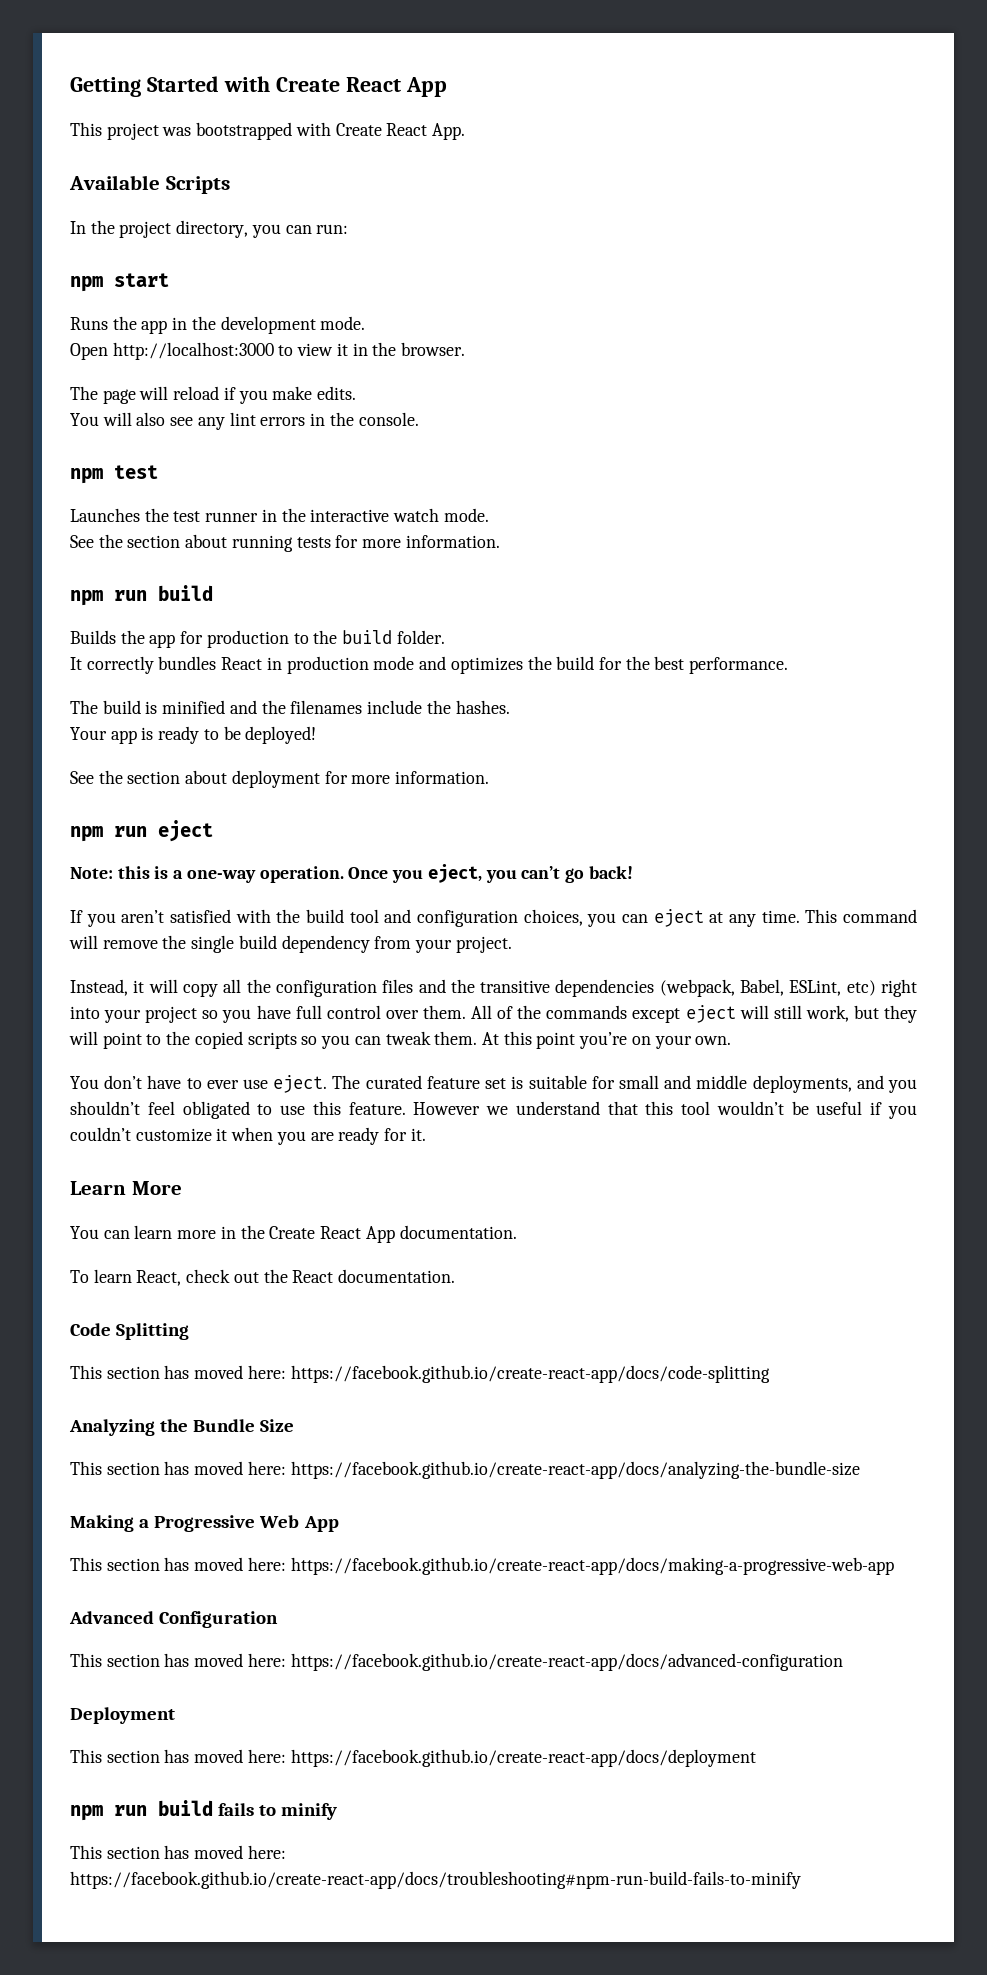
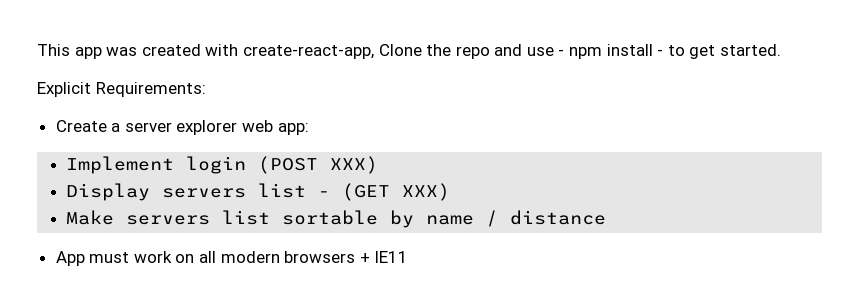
[70,76,447,97] [70,122,466,140] [69,175,230,194] [70,220,349,238] [70,273,169,292] [70,316,366,334] [70,342,466,360] [70,386,357,404] [70,412,419,430] [70,465,158,484] [70,508,489,522] [70,534,500,552] [70,585,213,606] [70,630,445,648] [70,656,789,674] [70,700,510,714] [70,726,317,744] [70,770,490,788] [70,820,213,842] [70,864,633,883] [70,909,917,927] [69,935,512,953] [70,979,917,997] [70,1005,918,1023] [69,1031,732,1049] [70,1075,918,1093] [70,1101,917,1119] [70,1127,426,1145] [70,1181,182,1195] [70,1225,517,1243] [70,1269,456,1286] [70,1323,190,1340] [70,1365,770,1383] [69,1419,295,1436] [70,1461,860,1479] [70,1515,339,1532] [70,1557,894,1575] [69,1611,279,1628] [70,1653,843,1671] [70,1707,175,1724] [70,1749,756,1767] [70,1800,338,1821] [70,1845,286,1859] [70,1871,801,1889] Getting Started with Create React App // This project was bootstrapped with Create React App. // Available Scripts // In the project directory, you can run: // npm start // Runs the app in the development mode. // Open http://localhost:3000 to view it in the browser. // The page will reload if you make edits. // You will also see any lint errors in the console. // npm test // Launches the test runner in the interactive watch mode. // See the section about running tests for more information. // npm run build // Builds the app for production to the build folder. // It correctly bundles React in production mode and optimizes the build for the best performance. // The build is minified and the filenames include the hashes. // Your app is ready to be deployed! // See the section about deployment for more information. // npm run eject // Note: this is a one-way operation. Once you eject, you can’t go back! // If you aren’t satisfied with the build tool and configuration choices, you can eject at any time. This command will remove the single build dependency from your project. // Instead, it will copy all the configuration files and the transitive dependencies (webpack, Babel, ESLint, etc) right into your project so you have full control over them. All of the commands except eject will still work, but they will point to the copied scripts so you can tweak them. At this point you’re on your own. // You don’t have to ever use eject. The curated feature set is suitable for small and middle deployments, and you shouldn’t feel obligated to use this feature. However we understand that this tool wouldn’t be useful if you couldn’t customize it when you are ready for it. // Learn More // You can learn more in the Create React App documentation. // To learn React, check out the React documentation. // Code Splitting // This section has moved here: https://facebook.github.io/create-react-app/docs/code-splitting // Analyzing the Bundle Size // This section has moved here: https://facebook.github.io/create-react-app/docs/analyzing-the-bundle-size // Making a Progressive Web App // This section has moved here: https://facebook.github.io/create-react-app/docs/making-a-progressive-web-app // Advanced Configuration // This section has moved here: https://facebook.github.io/create-react-app/docs/advanced-configuration // Deployment // This section has moved here: https://facebook.github.io/create-react-app/docs/deployment // npm run build fails to minify // This section has moved here: https://facebook.github.io/create-react-app/docs/troubleshooting#npm-run-build-fails-to-minify -> [37,44,782,59] [37,82,206,97] [55,120,309,135] [65,156,378,174] [65,183,450,201] [65,210,606,228] [55,251,409,266] This app was created with create-react-app, Clone the repo and use - npm install - to get started. // Explicit Requirements: // Create a server explorer web app: // Implement login (POST XXX) // Display servers list - (GET XXX) // Make servers list sortable by name / distance // App must work on all modern browsers + IE11

